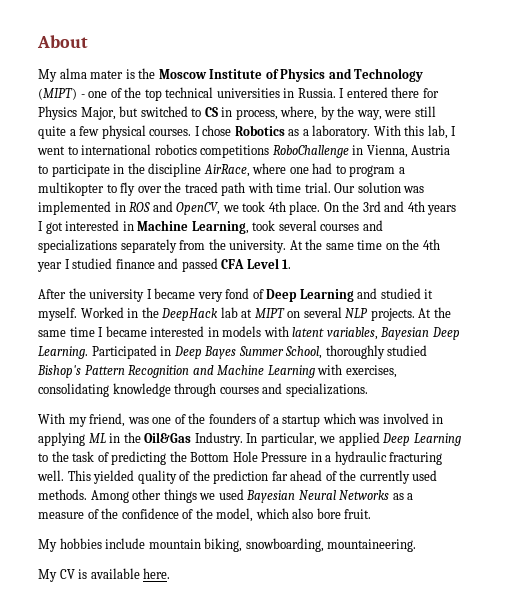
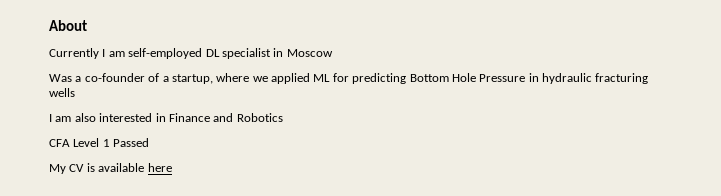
[38,68,424,82] [38,87,439,101] [38,106,436,120] [38,125,457,139] [37,144,451,158] [38,163,405,177] [38,182,425,196] [38,201,457,215] [38,220,383,234] [38,239,440,253] [37,258,292,272] [38,288,434,302] [38,307,451,321] [38,326,460,340] [38,345,428,359] [37,364,397,378] [38,383,368,397] [38,413,444,427] [38,432,461,446] [38,451,187,465] My alma mater is the Moscow Institute of Physics and Technology (MIPT) - one of the top technical universities in Russia. I entered there for Physics Major, but switched to CS in process, where, by the way, were still quite a few physical courses. I chose Robotics as a laboratory. With this lab, I went to international robotics competitions RoboChallenge in Vienna, Austria to participate in the discipline AirRace, where one had to program a multikopter to fly over the traced path with time trial. Our solution was implemented in ROS and OpenCV, we took 4th place. On the 3rd and 4th years I got interested in Machine Learning, took several courses and specializations separately from the university. At the same time on the 4th year I studied finance and passed CFA Level 1. // After the university I became very fond of Deep Learning and studied it myself. Worked in the DeepHack lab at MIPT on several NLP projects. At the same time I became interested in models with latent variables, Bayesian Deep Learning. Participated in Deep Bayes Summer School, thoroughly studied Bishop's Pattern Recognition and Machine Learning with exercises, consolidating knowledge through courses and specializations. // With my friend, was one of the founders of a startup which was involved in applying ML in the Oil&Gas Industry. In particular, we applied Deep Learning to the task of predicting the -> [49,48,333,59] [49,73,407,84] Currently I am self-employed DL specialist in Moscow // Was a co-founder of a startup, where we applied ML for predicting
[325,455,332,462] a -> (539, 77) none
[37,470,438,484] [38,489,414,503] [38,508,372,522] [38,538,417,552] well. This yielded quality of the prediction far ahead of the currently used methods. Among other things we used Bayesian Neural Networks as a measure of the confidence of the model, which also bore fruit. // My hobbies include mountain biking, snowboarding, mountaineering. -> [49,88,75,97] [49,113,283,122] [49,138,150,147] wells // I am also interested in Finance and Robotics // CFA Level 1 Passed
[143,568,171,579] here. -> [147,163,172,172] here

